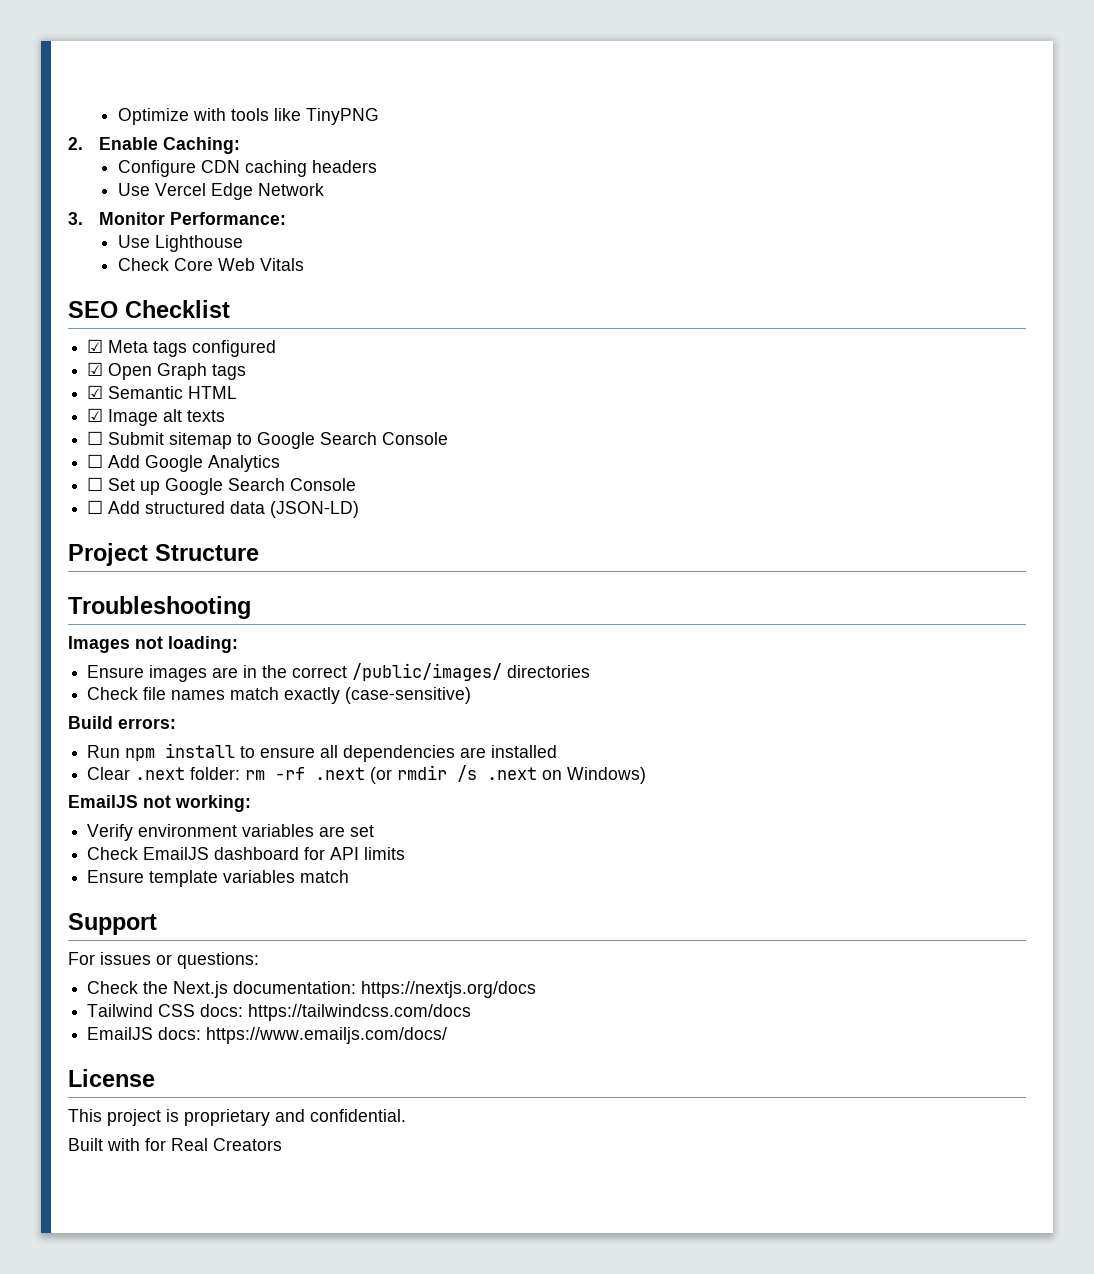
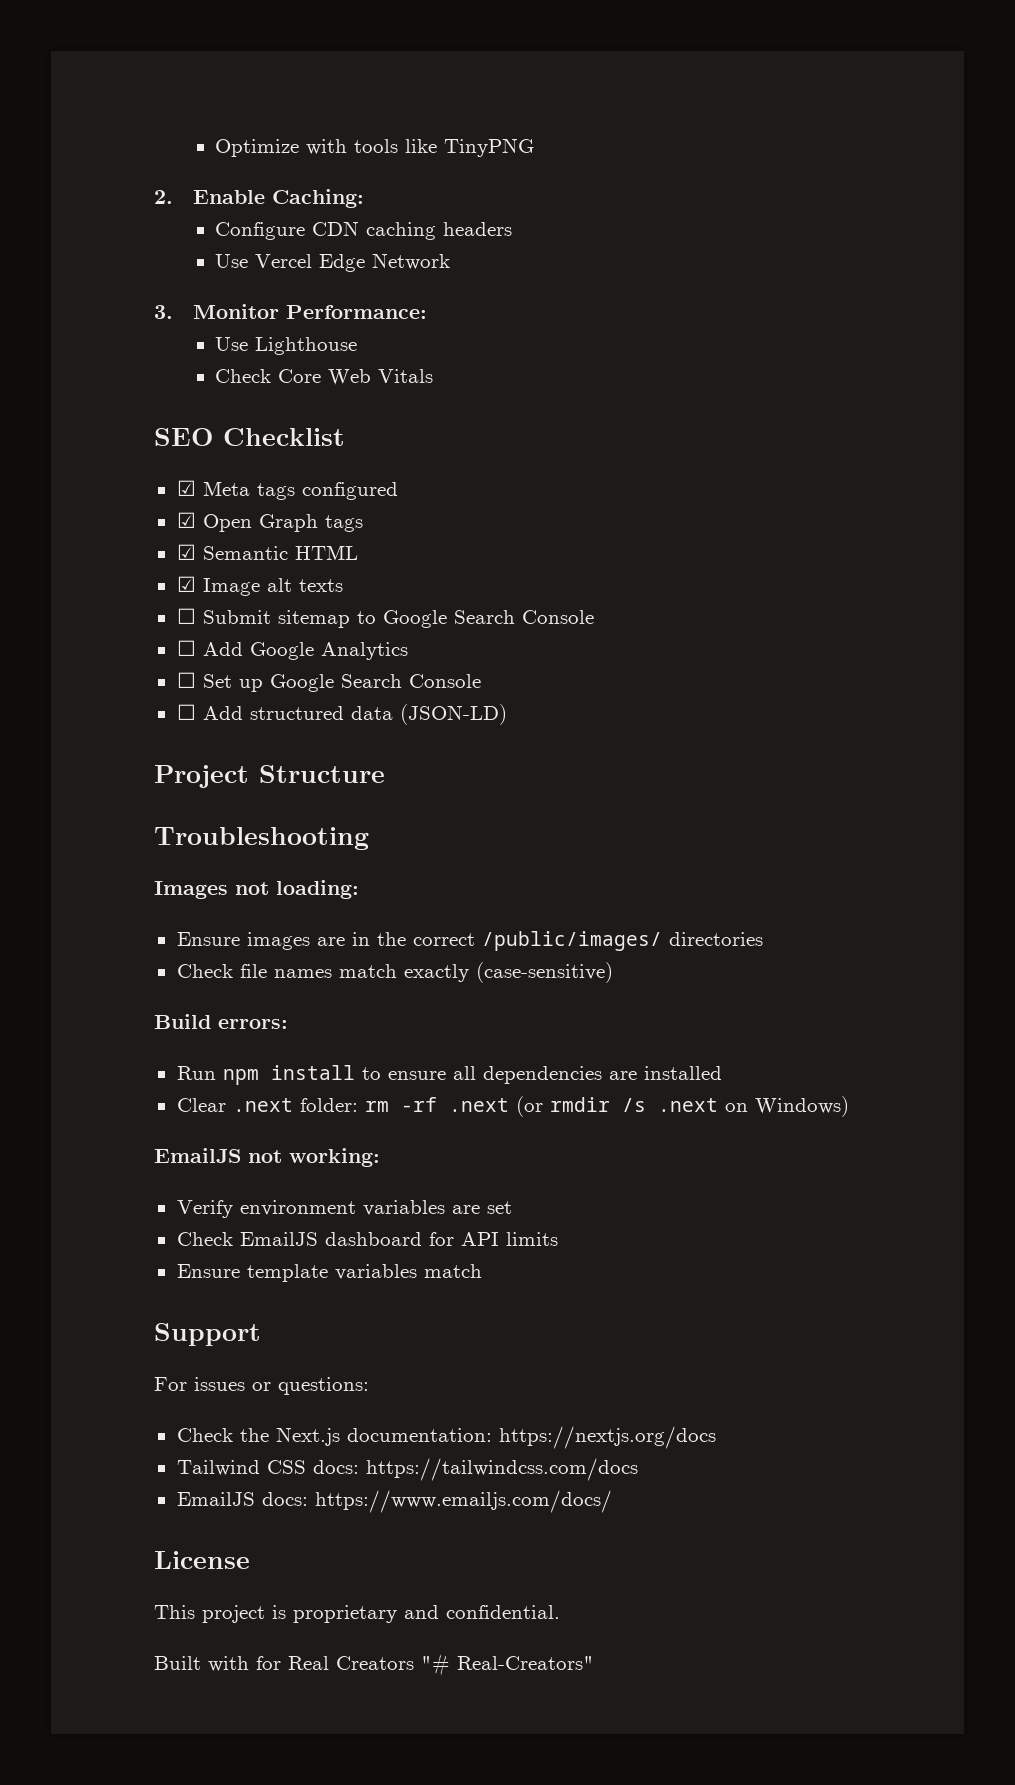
(282, 1144) none -> [421,1653,594,1676] "# Real-Creators"

